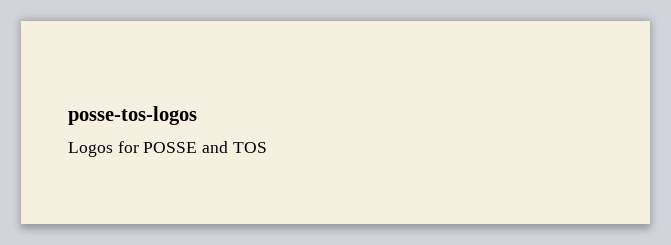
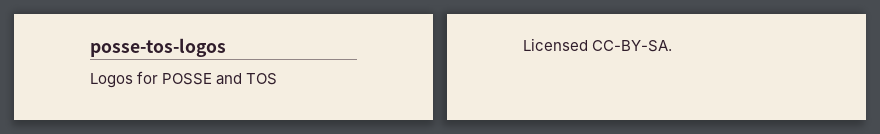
(267, 147) none -> [523,38,673,52] // Licensed CC-BY-SA.

